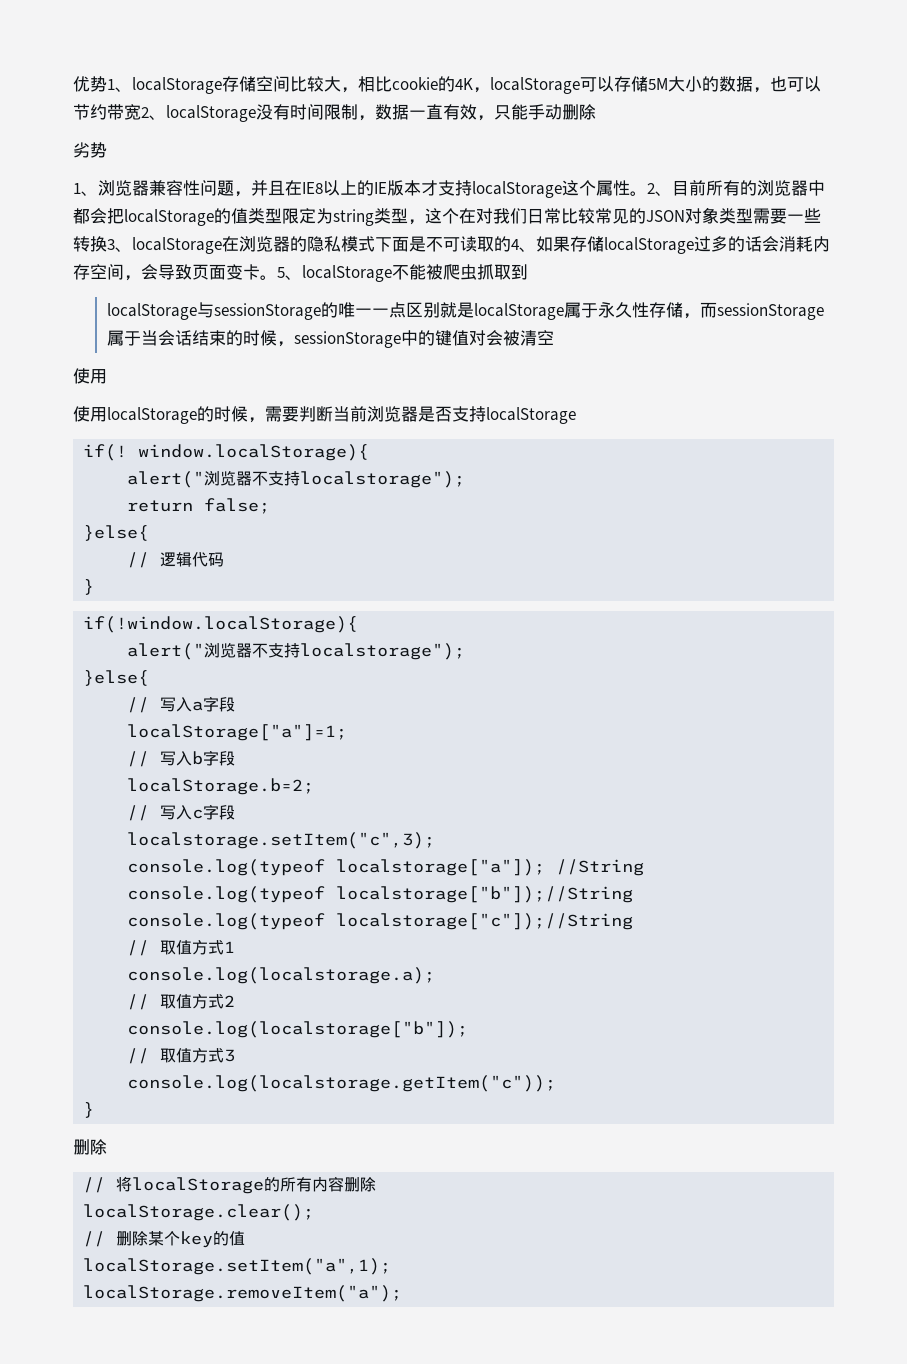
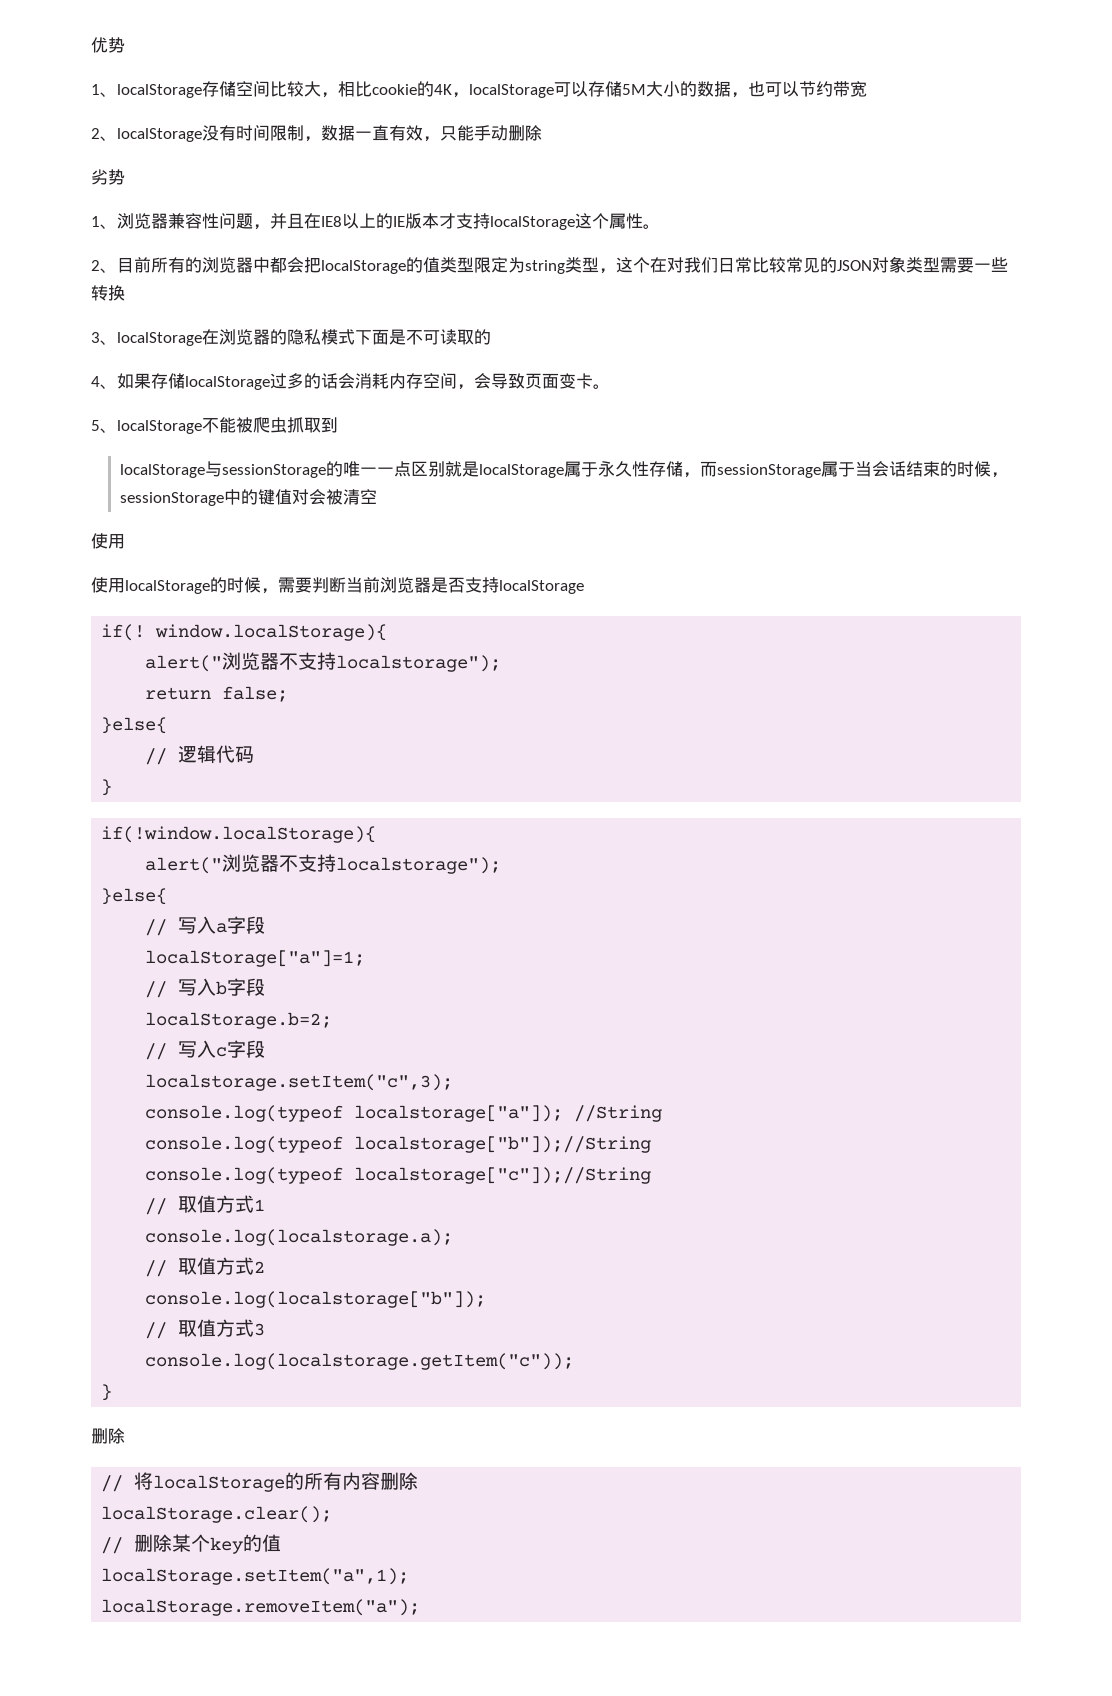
(107, 84) none -> (125, 45) //
(141, 112) none -> (867, 89) //
(647, 193) none -> (660, 226) //
(107, 244) none -> (125, 293) //
(511, 244) none -> (491, 337) //
(277, 277) none -> (610, 386) //

